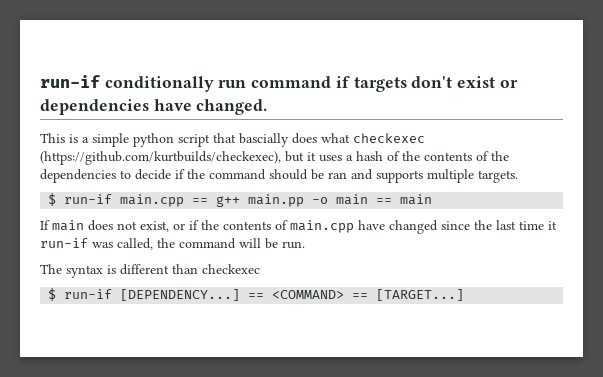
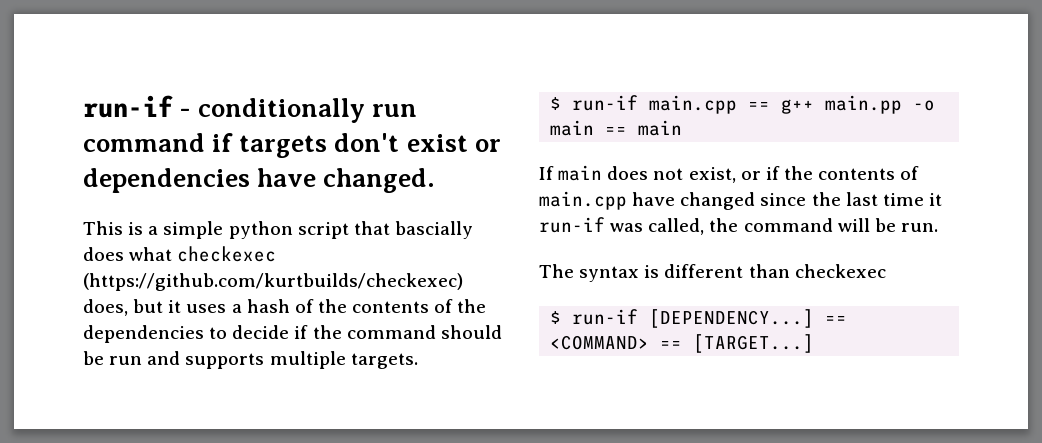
[40,75,100,88] run-if -> [83,95,192,118] run-if -
[40,151,281,165] (https://github.com/kurtbuilds/checkexec), -> [83,273,463,291] [83,299,128,316] (https://github.com/kurtbuilds/checkexec) does,
[328,172,347,179] ran -> [109,356,143,365] run

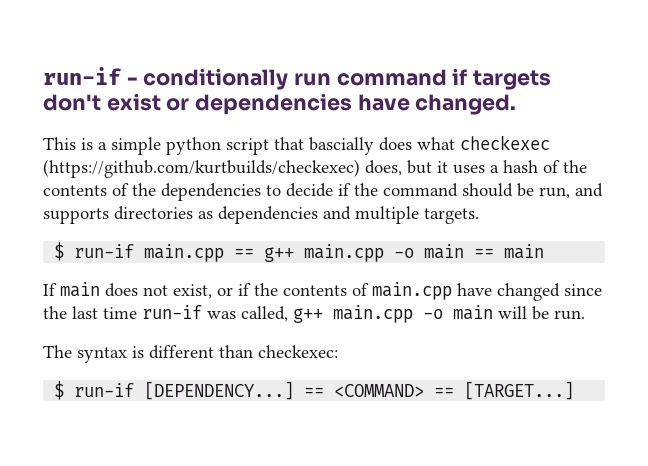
[109,356,143,365] run -> [539,187,570,199] run,
(265, 361) none -> [114,206,351,224] directories as dependencies and
[825,95,903,114] main.pp -> [304,244,385,262] main.cpp
[928,193,942,206] it -> (137, 313) none
[709,218,833,232] the command -> [293,305,493,323] g++ main.cpp -o main
[794,264,886,278] checkexec -> [258,345,338,358] checkexec:

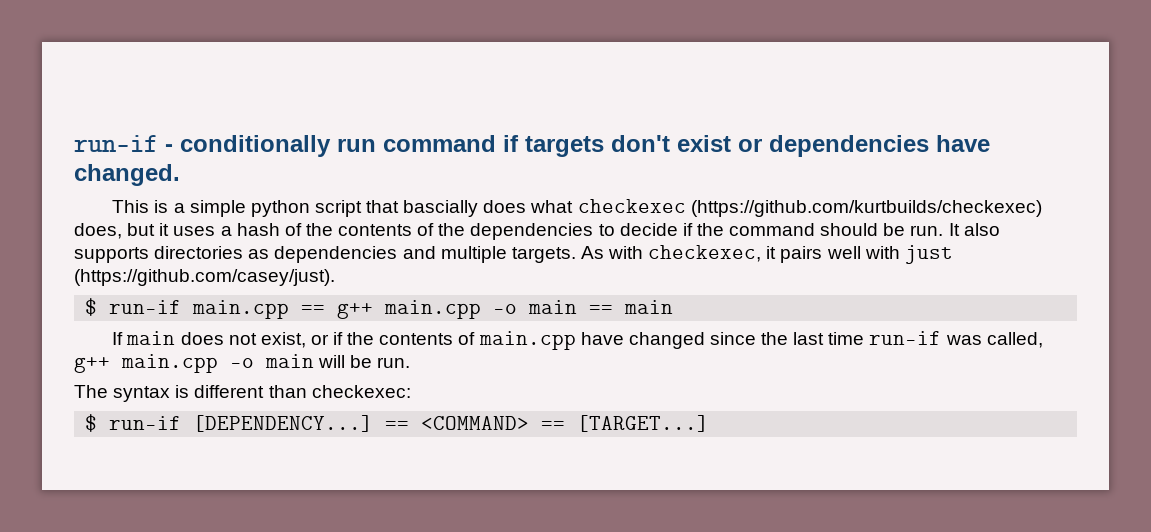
[539,183,603,199] run, and -> [910,223,1000,236] run. It also
(479, 216) none -> [580,245,953,264] [74,269,335,286] As with checkexec, it pairs well with just (https://github.com/casey/just).

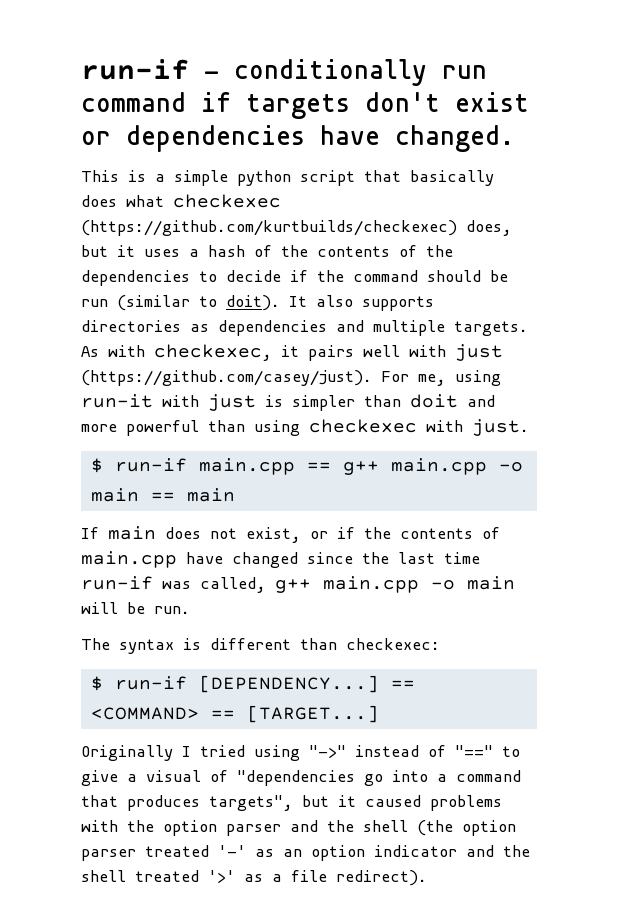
[403,200,479,217] bascially -> [410,170,494,186] basically
[910,225,944,236] run. -> [81,295,280,311] run (similar to doit).
(335, 277) none -> [381,370,501,386] [81,394,495,411] [81,419,529,436] For me, using run-it with just is simpler than doit and more powerful than using checkexec with just.
(710, 423) none -> [81,745,520,761] [81,770,521,786] [81,795,502,811] [81,820,516,836] [81,845,530,861] [81,870,427,886] // Originally I tried using "->" instead of "==" to give a visual of "dependencies go into a command that produces targets", but it caused problems with the option parser and the shell (the option parser treated '-' as an option indicator and the shell treated '>' as a file redirect).

